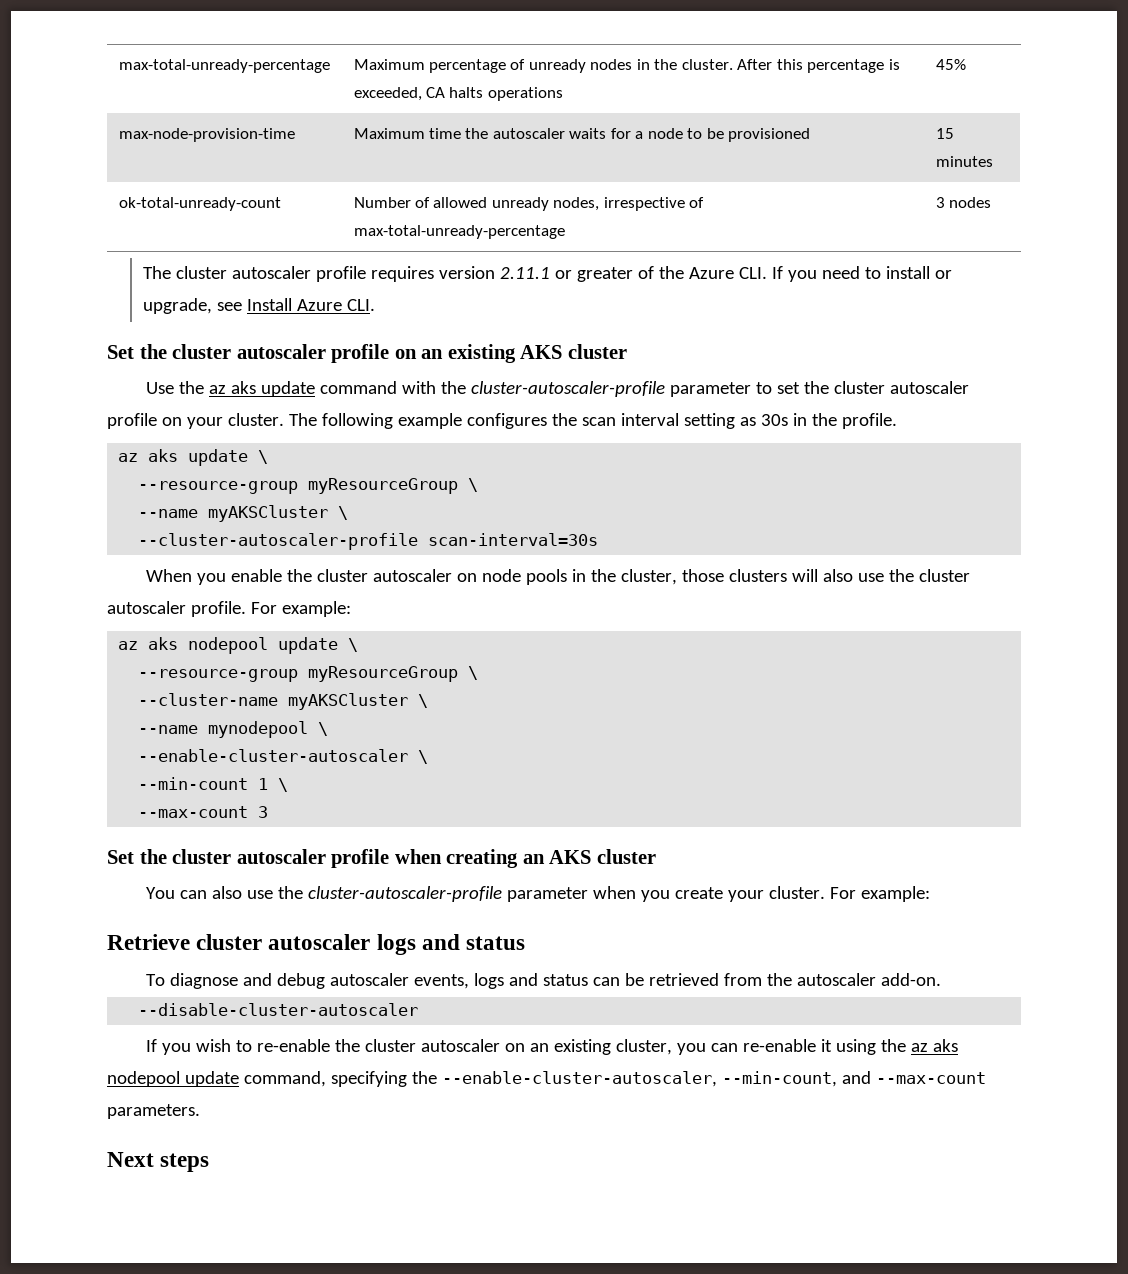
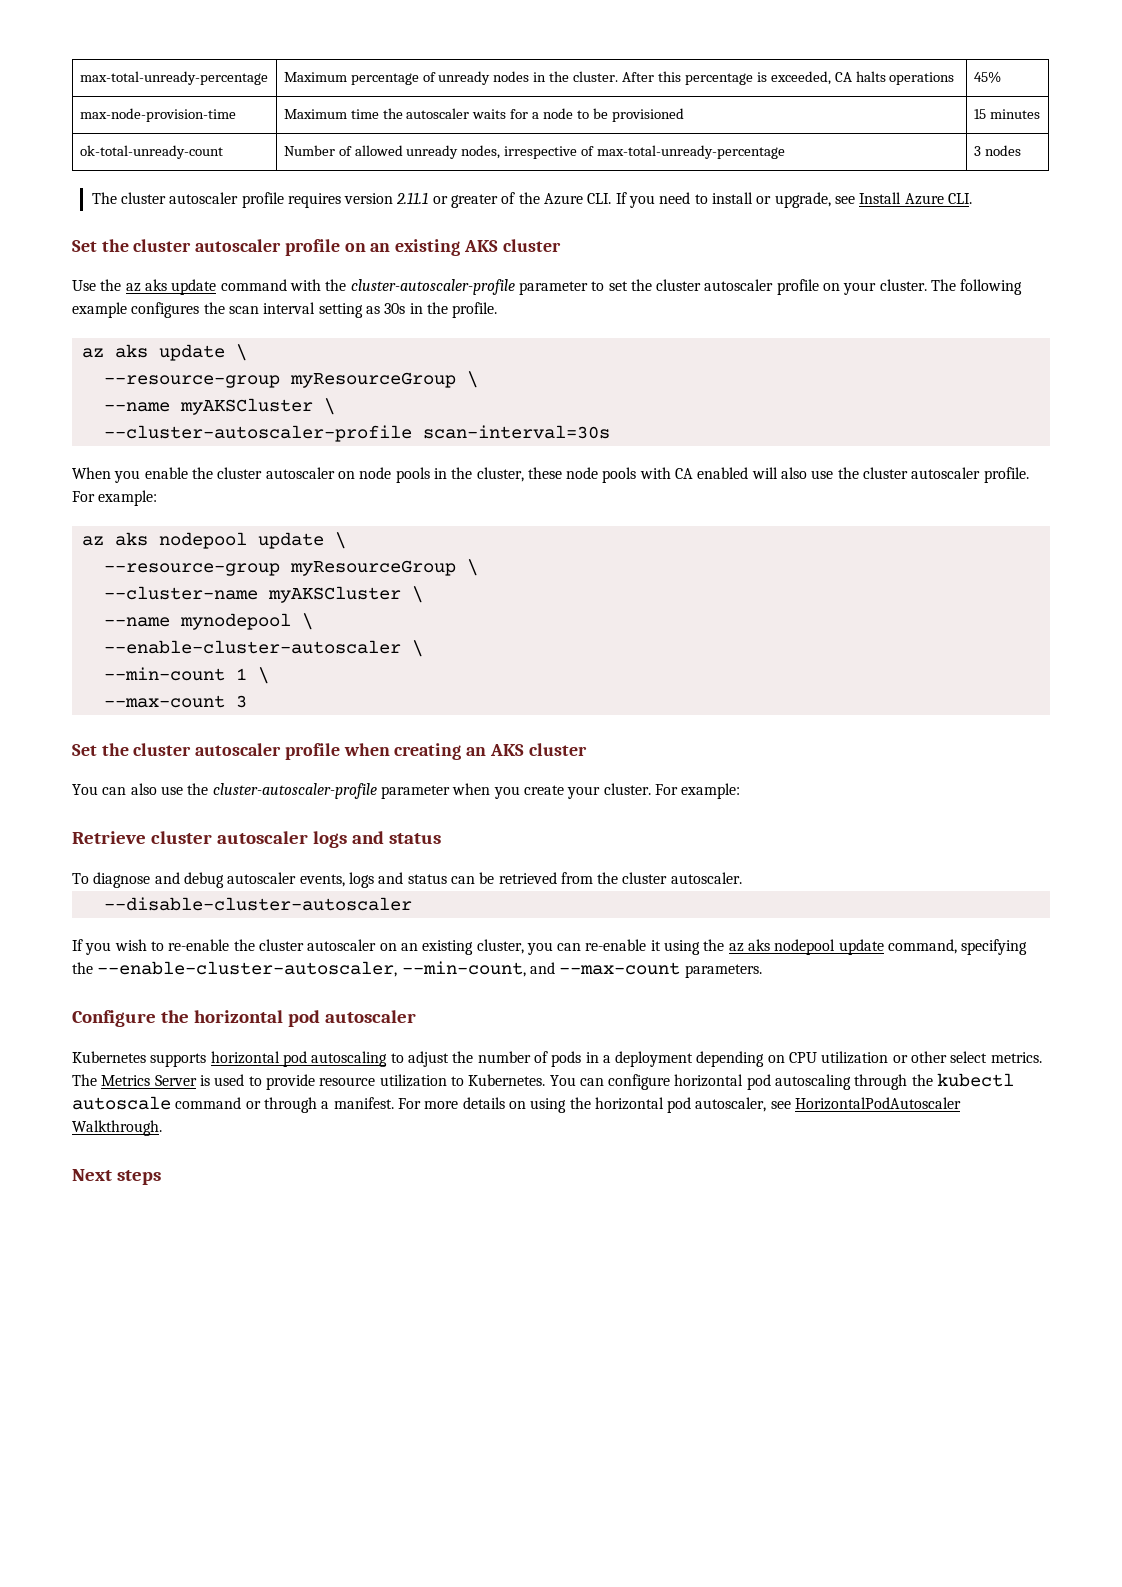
[682,569,788,582] those clusters -> [527,467,749,483] these node pools with CA enabled
[797,973,942,986] autoscaler add-on. -> [622,872,742,884] cluster autoscaler.
(200, 1111) none -> [72,1010,416,1027] [72,1051,1042,1067] [72,1073,1015,1090] [72,1096,962,1113] [72,1120,162,1136] // Configure the horizontal pod autoscaler // Kubernetes supports horizontal pod autoscaling to adjust the number of pods in a deployment depending on CPU utilization or other select metrics. The Metrics Server is used to provide resource utilization to Kubernetes. You can configure horizontal pod autoscaling through the kubectl autoscale command or through a manifest. For more details on using the horizontal pod autoscaler, see HorizontalPodAutoscaler Walkthrough.

